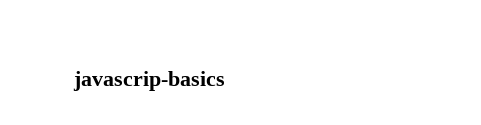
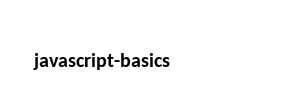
[73,71,225,91] javascrip-basics -> [33,53,170,70] javascript-basics

